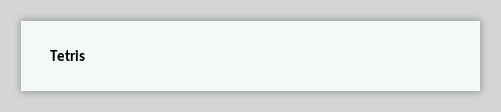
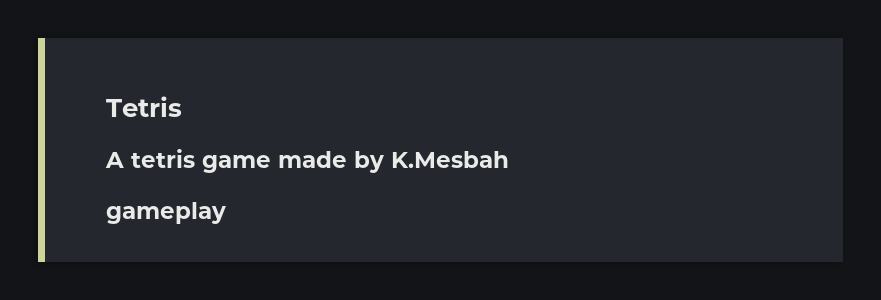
(85, 55) none -> [105,149,509,173] [106,202,226,224] // A tetris game made by K.Mesbah // gameplay

